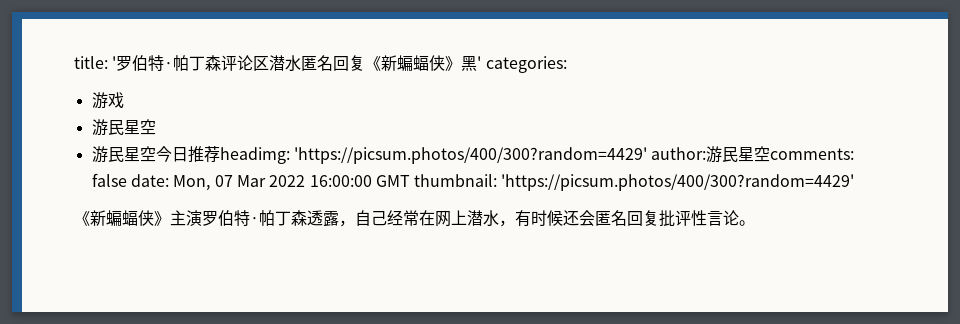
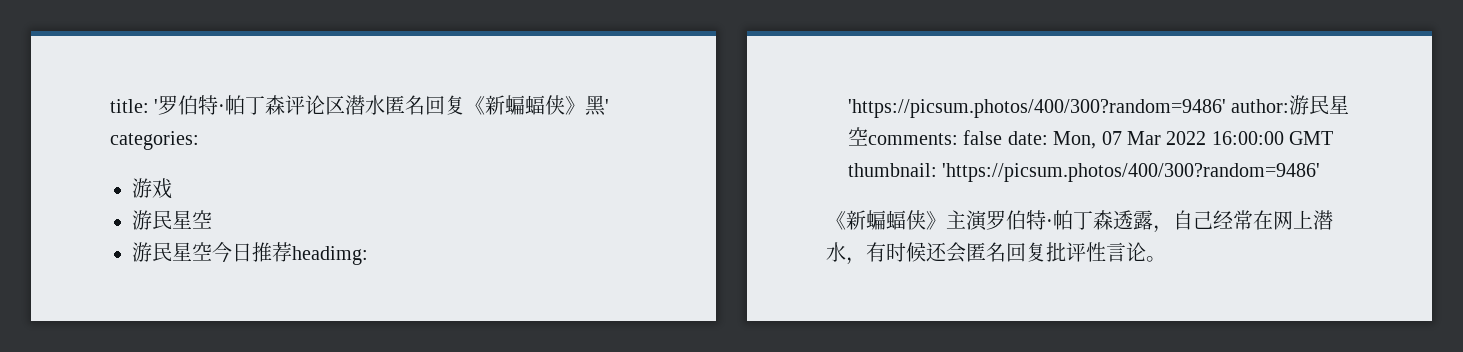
[293,147,647,164] 'https://picsum.photos/400/300?random=4429' -> [848,99,1226,118] 'https://picsum.photos/400/300?random=9486'
[501,174,855,191] 'https://picsum.photos/400/300?random=4429' -> [942,163,1321,182] 'https://picsum.photos/400/300?random=9486'

